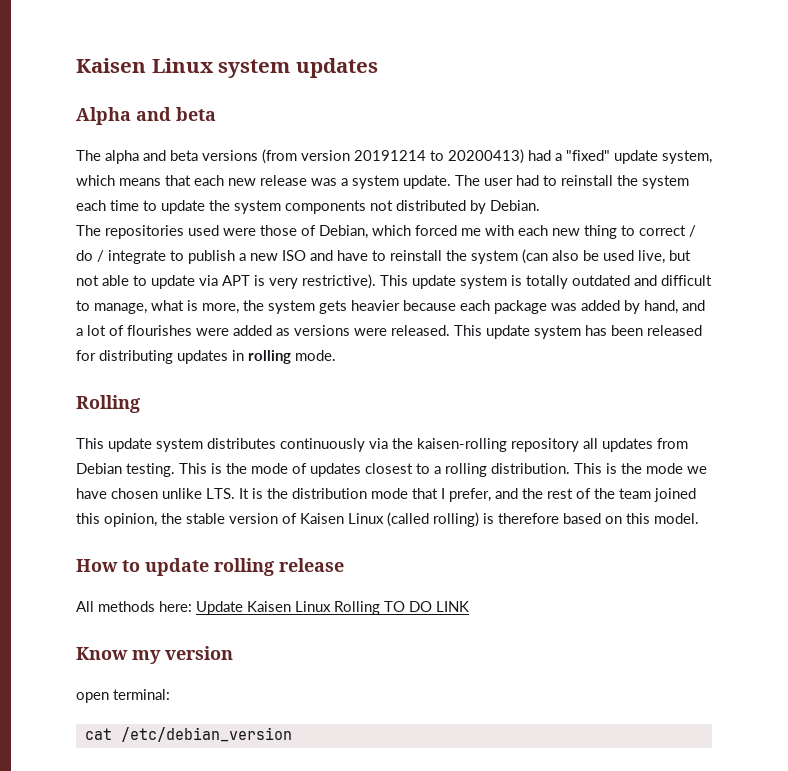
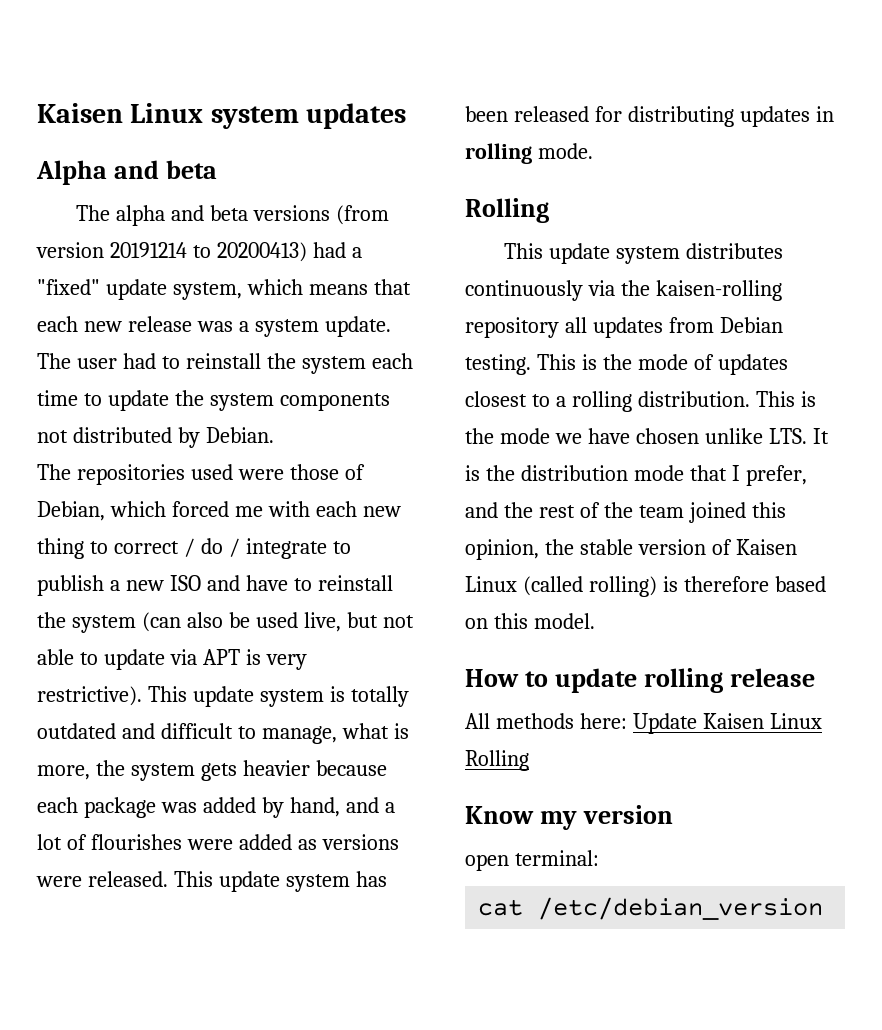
[384,601,469,612] TO DO LINK -> (529, 760) none

